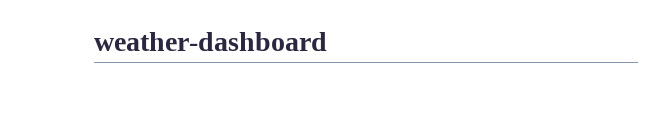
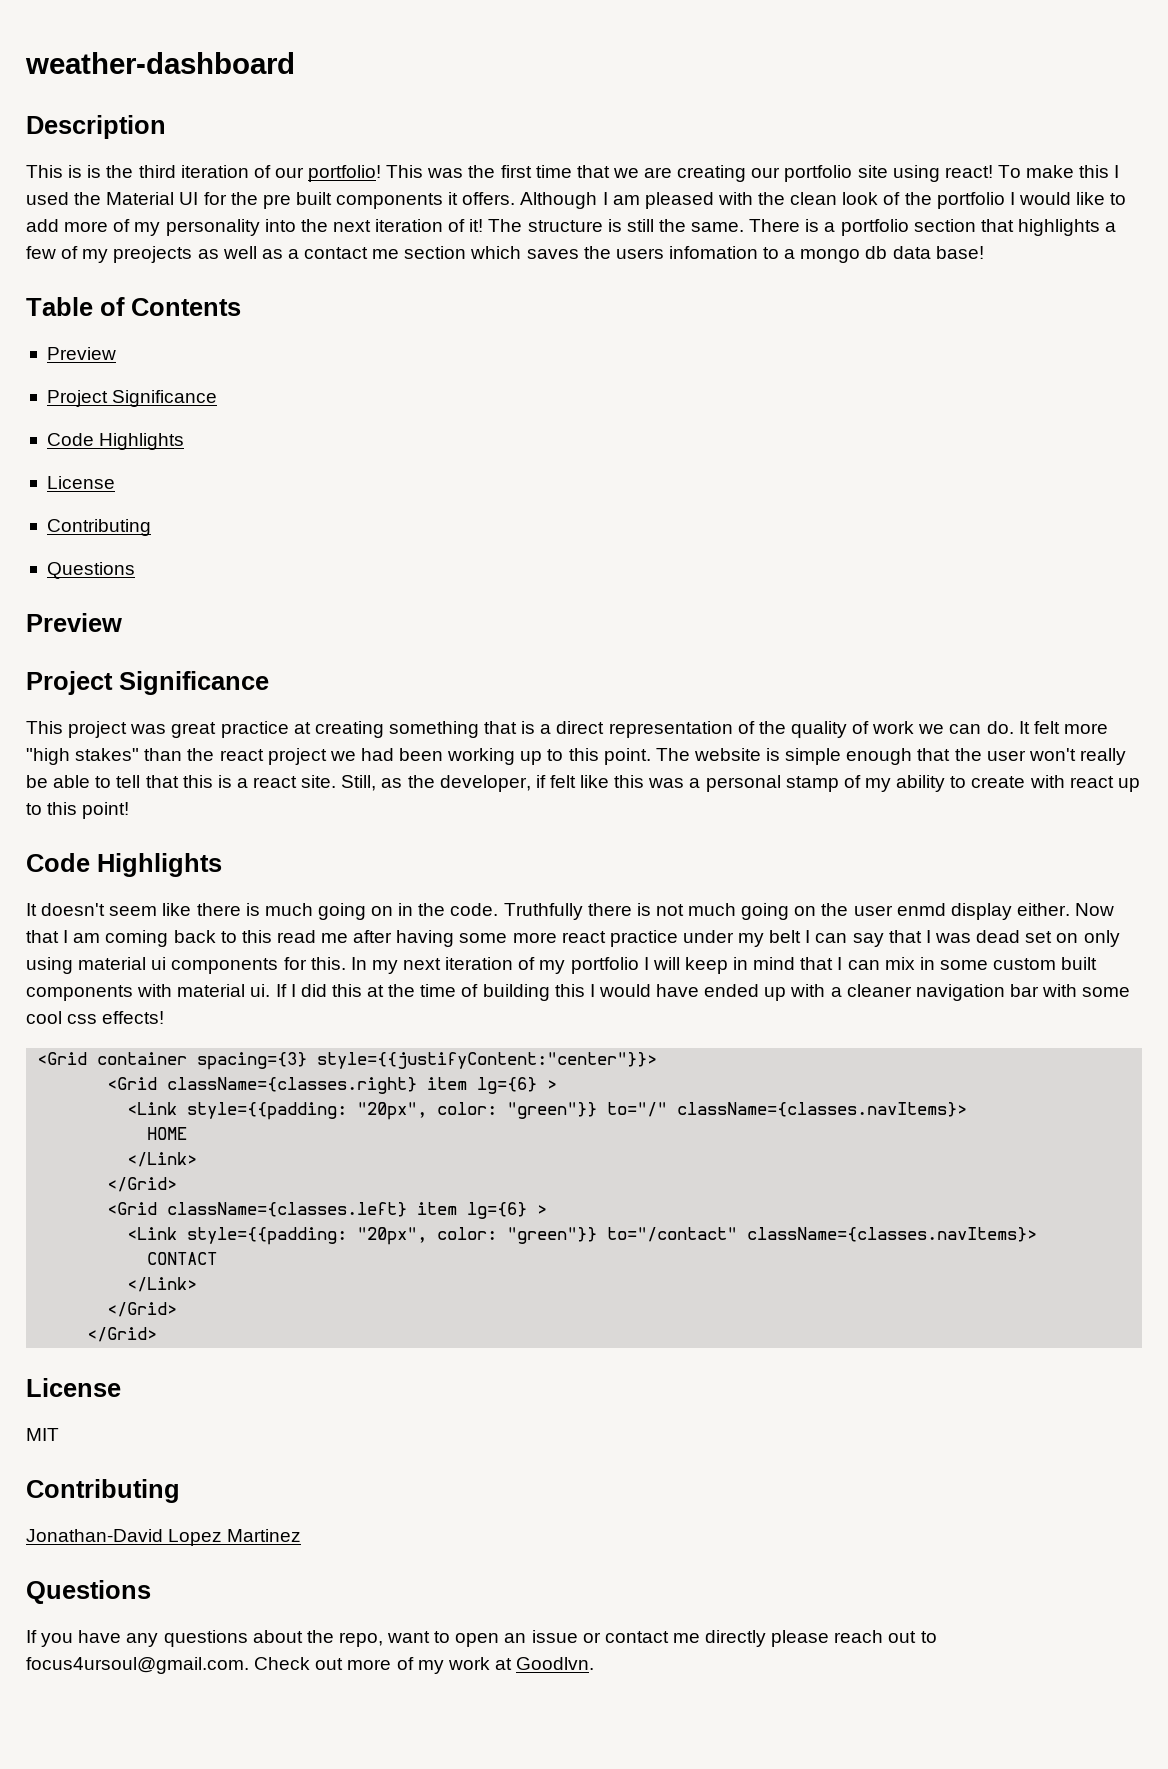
(327, 41) none -> [26,115,166,139] [26,165,1120,182] [26,192,1127,209] [26,219,1117,236] [26,246,984,263] [26,297,241,316] [46,347,116,360] [46,390,218,407] [46,433,185,450] [46,476,115,489] [46,519,151,536] [46,562,135,579] [26,613,122,632] [26,671,269,695] [26,721,1108,738] [26,748,1126,765] [26,775,1140,792] [26,802,130,819] [26,853,222,877] [26,903,1115,920] [26,930,1120,947] [26,957,1098,974] [26,984,1131,1001] [26,1011,165,1024] [37,1052,658,1070] [107,1077,558,1094] [127,1102,968,1120] [147,1127,188,1140] [127,1152,198,1167] [107,1177,178,1192] [107,1202,548,1219] [127,1227,1038,1245] [147,1252,218,1265] [127,1277,198,1292] [107,1302,178,1317] [87,1327,158,1342] [26,1378,121,1397] [26,1428,59,1441] [26,1479,180,1503] [26,1529,302,1546] [26,1580,151,1604] [26,1630,937,1647] [26,1657,595,1674] // Description // This is is the third iteration of our portfolio! This was the first time that we are creating our portfolio site using react! To make this I used the Material UI for the pre built components it offers. Although I am pleased with the clean look of the portfolio I would like to add more of my personality into the next iteration of it! The structure is still the same. There is a portfolio section that highlights a few of my preojects as well as a contact me section which saves the users infomation to a mongo db data base! // Table of Contents // Preview // Project Significance // Code Highlights // License // Contributing // Questions // Preview // Project Significance // This project was great practice at creating something that is a direct representation of the quality of work we can do. It felt more "high stakes" than the react project we had been working up to this point. The website is simple enough that the user won't really be able to tell that this is a react site. Still, as the developer, if felt like this was a personal stamp of my ability to create with react up to this point! // Code Highlights // It doesn't seem like there is much going on in the code. Truthfully there is not much going on the user enmd display either. Now that I am coming back to this read me after having some more react practice under my belt I can say that I was dead set on only using material ui components for this. In my next iteration of my portfolio I will keep in mind that I can mix in some custom built components with material ui. If I did this at the time of building this I would have ended up with a cleaner navigation bar with some cool css effects! // <Grid container spacing={3} style={{justifyContent:"center"}}> // <Grid className={classes.right} item lg={6} > // <Link style={{padding: "20px", color: "green"}} to="/" className={classes.navItems}> // HOME // </Link> // </Grid> // <Grid className={classes.left} item lg={6} > // <Link style={{padding: "20px", color: "green"}} to="/contact" className={classes.navItems}> // CONTACT // </Link> // </Grid> // </Grid> // License // MIT // Contributing // Jonathan-David Lopez Martinez // Questions // If you have any questions about the repo, want to open an issue or contact me directly please reach out to focus4ursoul@gmail.com. Check out more of my work at Goodlvn.

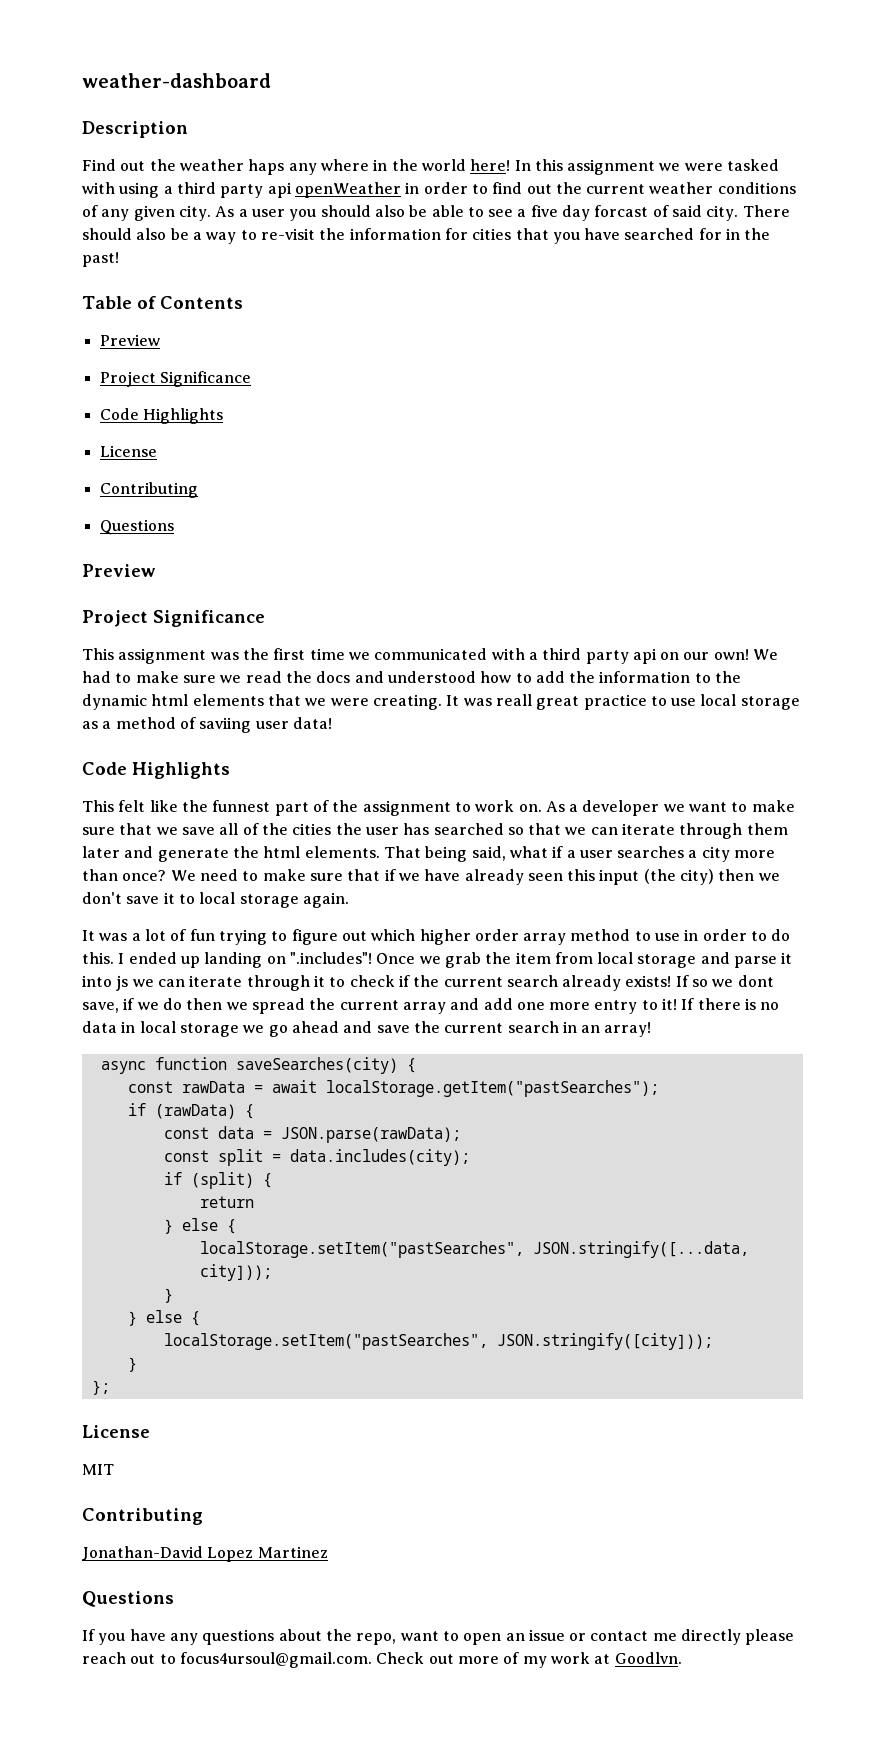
[26,165,1120,182] [26,192,1127,209] [26,219,1117,236] [26,246,984,263] This is is the third iteration of our portfolio! This was the first time that we are creating our portfolio site using react! To make this I used the Material UI for the pre built components it offers. Although I am pleased with the clean look of the portfolio I would like to add more of my personality into the next iteration of it! The structure is still the same. There is a portfolio section that highlights a few of my preojects as well as a contact me section which saves the users infomation to a mongo db data base! -> [82,159,780,175] [82,182,796,198] [82,205,790,221] [82,228,771,244] [82,252,119,267] Find out the weather haps any where in the world here! In this assignment we were tasked with using a third party api openWeather in order to find out the current weather conditions of any given city. As a user you should also be able to see a five day forcast of said city. There should also be a way to re-visit the information for cities that you have searched for in the past!
[68,721,1108,738] [26,748,1126,765] [26,775,1140,792] [26,802,130,819] [26,853,222,877] [26,903,1115,920] [26,930,1120,947] [26,957,1098,974] [26,984,1131,1001] [26,1011,165,1024] [37,1052,658,1070] [107,1077,558,1094] [127,1102,968,1120] [147,1127,188,1140] [127,1152,198,1167] [107,1177,178,1192] [107,1202,548,1219] [127,1227,1038,1245] [147,1252,218,1265] [127,1277,198,1292] [107,1302,178,1317] [87,1327,158,1342] project was great practice at creating something that is a direct representation of the quality of work we can do. It felt more "high stakes" than the react project we had been working up to this point. The website is simple enough that the user won't really be able to tell that this is a react site. Still, as the developer, if felt like this was a personal stamp of my ability to create with react up to this point! // Code Highlights // It doesn't seem like there is much going on in the code. Truthfully there is not much going on the user enmd display either. Now that I am coming back to this read me after having some more react practice under my belt I can say that I was dead set on only using material ui components for this. In my next iteration of my portfolio I will keep in mind that I can mix in some custom built components with material ui. If I did this at the time of building this I would have ended up with a cleaner navigation bar with some cool css effects! // <Grid container spacing={3} style={{justifyContent:"center"}}> // <Grid className={classes.right} item lg={6} > // <Link style={{padding: "20px", color: "green"}} to="/" className={classes.navItems}> // HOME // </Link> // </Grid> // <Grid className={classes.left} item lg={6} > // <Link style={{padding: "20px", color: "green"}} to="/contact" className={classes.navItems}> // CONTACT // </Link> // </Grid> // </Grid> -> [118,648,779,664] [82,671,742,683] [82,694,800,710] [82,717,332,733] [82,762,230,779] [82,800,795,816] [82,823,788,839] [82,846,776,862] [82,869,780,885] [82,892,349,908] [82,929,791,945] [82,952,793,968] [82,975,774,991] [82,998,780,1014] [82,1021,652,1037] [100,1057,416,1074] [127,1080,659,1097] [127,1103,254,1119] [163,1126,461,1143] [163,1149,470,1166] [163,1172,272,1189] [199,1196,254,1208] [163,1218,236,1234] [199,1241,749,1258] [199,1264,272,1281] [163,1288,173,1303] [127,1310,200,1326] [163,1333,713,1350] [127,1357,137,1372] [91,1380,110,1395] assignment was the first time we communicated with a third party api on our own! We had to make sure we read the docs and understood how to add the information to the dynamic html elements that we were creating. It was reall great practice to use local storage as a method of saviing user data! // Code Highlights // This felt like the funnest part of the assignment to work on. As a developer we want to make sure that we save all of the cities the user has searched so that we can iterate through them later and generate the html elements. That being said, what if a user searches a city more than once? We need to make sure that if we have already seen this input (the city) then we don't save it to local storage again. // It was a lot of fun trying to figure out which higher order array method to use in order to do this. I ended up landing on ".includes"! Once we grab the item from local storage and parse it into js we can iterate through it to check if the current search already exists! If so we dont save, if we do then we spread the current array and add one more entry to it! If there is no data in local storage we go ahead and save the current search in an array! // async function saveSearches(city) { // const rawData = await localStorage.getItem("pastSearches"); // if (rawData) { // const data = JSON.parse(rawData); // const split = data.includes(city); // if (split) { // return // } else { // localStorage.setItem("pastSearches", JSON.stringify([...data, city])); // } // } else { // localStorage.setItem("pastSearches", JSON.stringify([city])); // } // };

